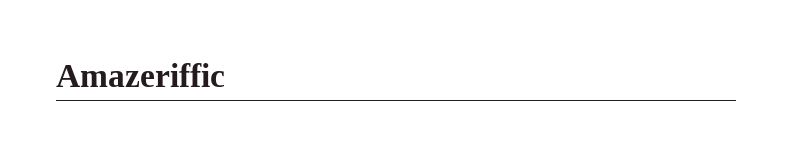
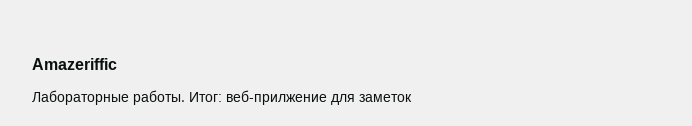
(225, 75) none -> [32,90,412,105] // Лабораторные работы. Итог: веб-прилжение для заметок

